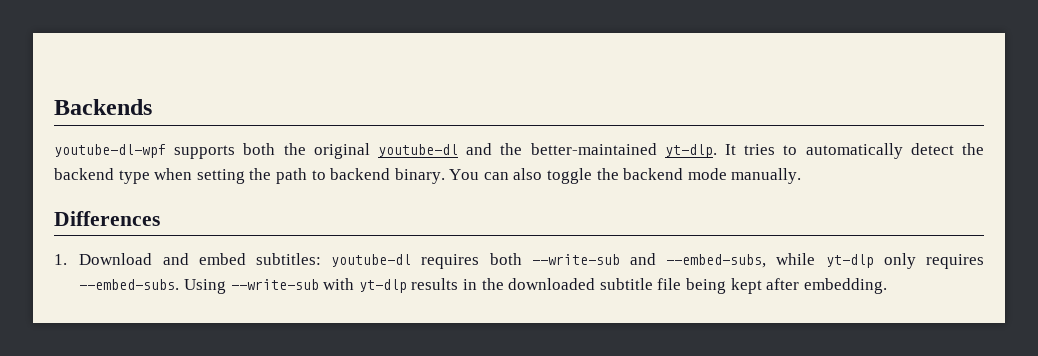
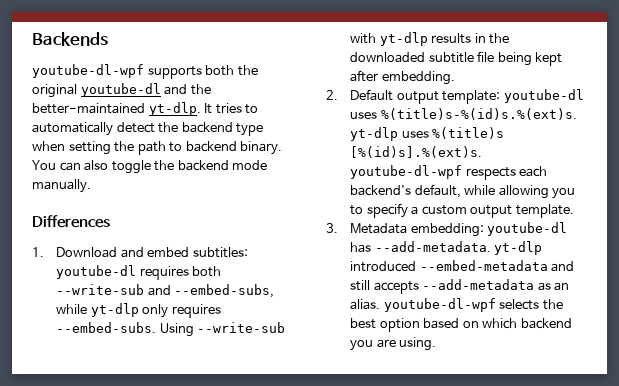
(887, 286) none -> [326,89,584,104] [350,108,577,120] [350,127,505,141] [350,146,483,158] [350,165,548,180] [350,184,576,199] [350,203,574,218] [326,222,568,237] [350,241,543,255] [350,260,575,272] [350,279,570,294] [350,298,563,312] [350,318,572,332] [350,337,437,351] // 2. Default output template: youtube-dl uses %(title)s-%(id)s.%(ext)s. yt-dlp uses %(title)s [%(id)s].%(ext)s. youtube-dl-wpf respects each backend's default, while allowing you to specify a custom output template. // 3. Metadata embedding: youtube-dl has --add-metadata. yt-dlp introduced --embed-metadata and still accepts --add-metadata as an alias. youtube-dl-wpf selects the best option based on which backend you are using.

